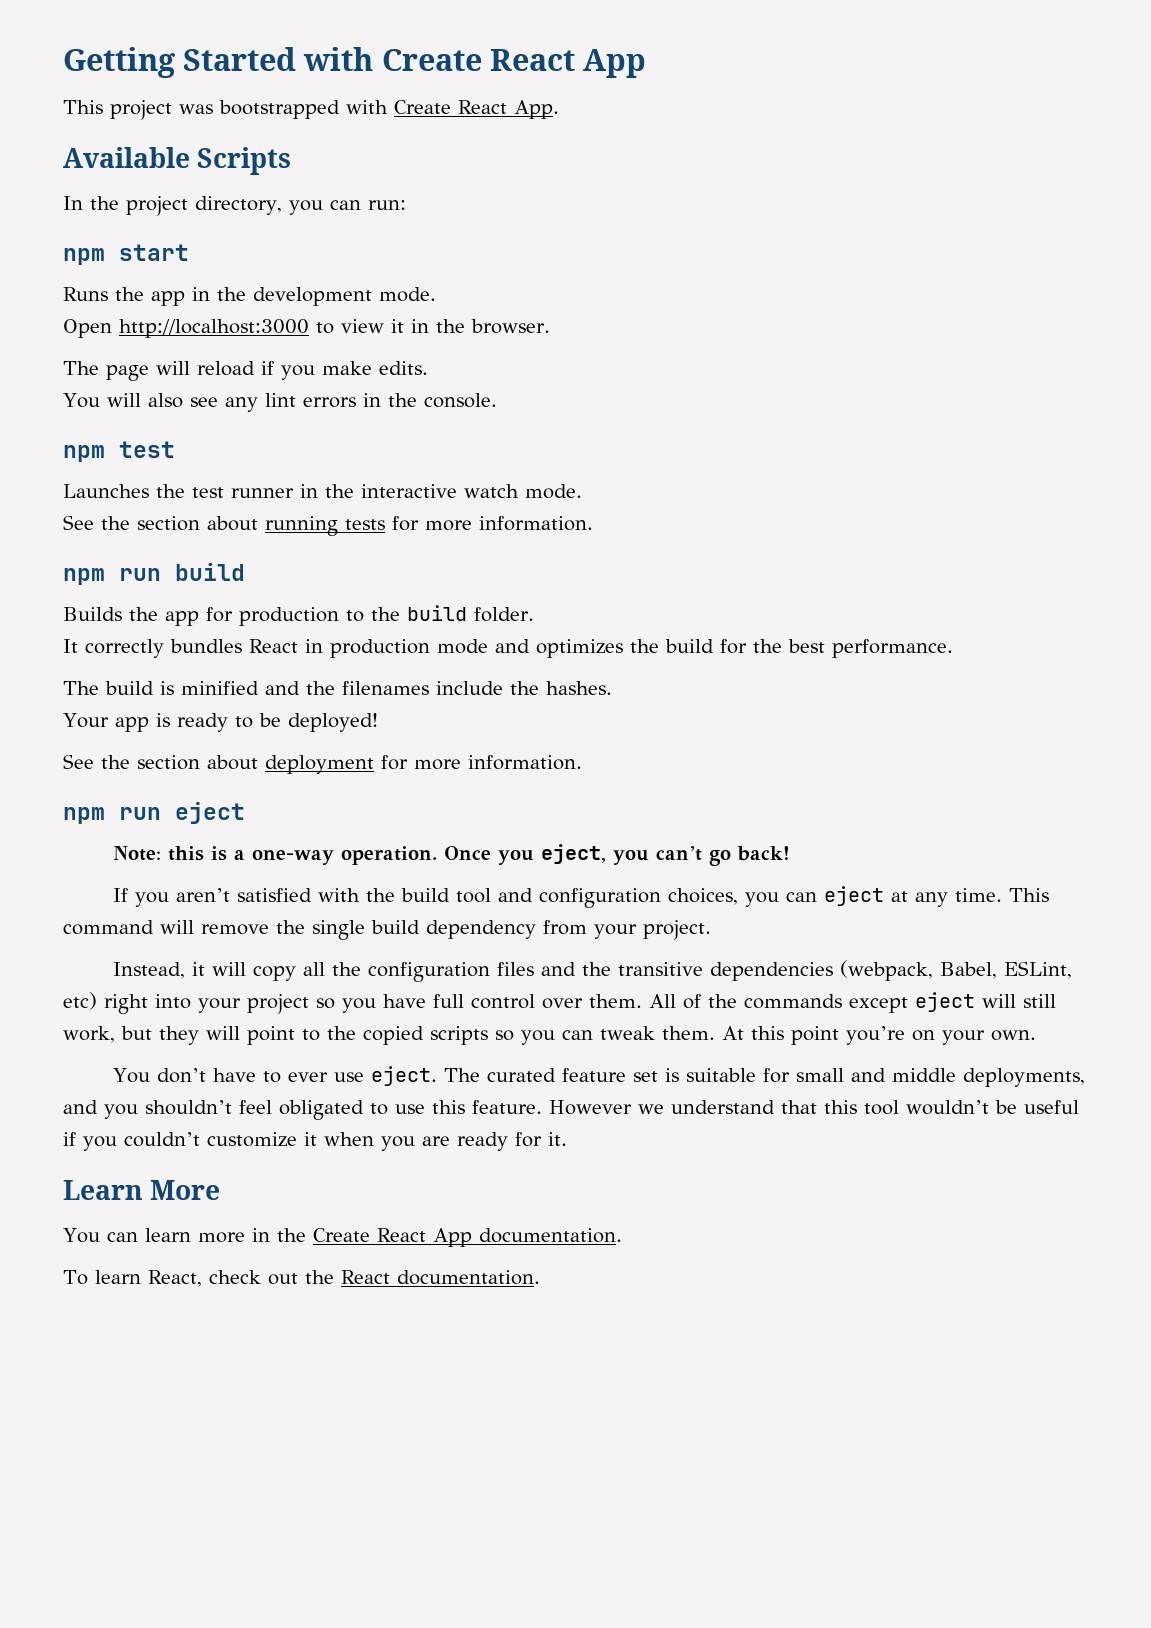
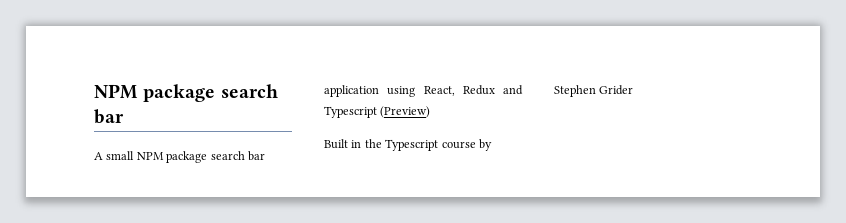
[63,47,647,78] [63,100,559,120] [63,147,292,175] [63,196,406,216] [63,244,189,265] [63,287,436,306] [63,319,550,338] [63,361,428,381] [63,393,497,412] [63,441,175,462] [63,484,582,499] [63,515,593,536] [63,563,245,585] [63,605,534,626] [63,639,953,658] [63,681,612,695] [63,713,378,732] [63,754,582,774] [63,802,245,824] [112,844,790,866] [112,886,1049,908] [63,920,711,940] [112,960,1072,982] [63,992,1056,1014] [63,1026,1036,1045] [112,1066,1085,1087] [63,1100,1079,1120] [63,1132,567,1151] [63,1180,221,1200] [63,1228,622,1247] [63,1270,540,1287] Getting Started with Create React App // This project was bootstrapped with Create React App. // Available Scripts // In the project directory, you can run: // npm start // Runs the app in the development mode. // Open http://localhost:3000 to view it in the browser. // The page will reload if you make edits. // You will also see any lint errors in the console. // npm test // Launches the test runner in the interactive watch mode. // See the section about running tests for more information. // npm run build // Builds the app for production to the build folder. // It correctly bundles React in production mode and optimizes the build for the best performance. // The build is minified and the filenames include the hashes. // Your app is ready to be deployed! // See the section about deployment for more information. // npm run eject // Note: this is a one-way operation. Once you eject, you can’t go back! // If you aren’t satisfied with the build tool and configuration choices, you can eject at any time. This command will remove the single build dependency from your project. // Instead, it will copy all the configuration files and the transitive dependencies (webpack, Babel, ESLint, etc) right into your project so you have full control over them. All of the commands except eject will still work, but they will point to the copied scripts so you can tweak them. At this point you’re on your own. // You don’t have to ever use eject. The curated feature set is suitable for small and middle deployments, and you shouldn’t feel obligated to use this feature. However we understand that this tool wouldn’t be useful if you couldn’t customize it when you are ready for it. // Learn More // You can learn more in the Create React App documentation. // To learn React, check out the React documentation. -> [94,84,278,102] [94,109,124,124] [94,151,265,163] [324,85,523,97] [324,106,431,118] [324,139,492,151] [554,85,634,97] NPM package search bar // A small NPM package search bar application using React, Redux and Typescript (Preview) // Built in the Typescript course by Stephen Grider

